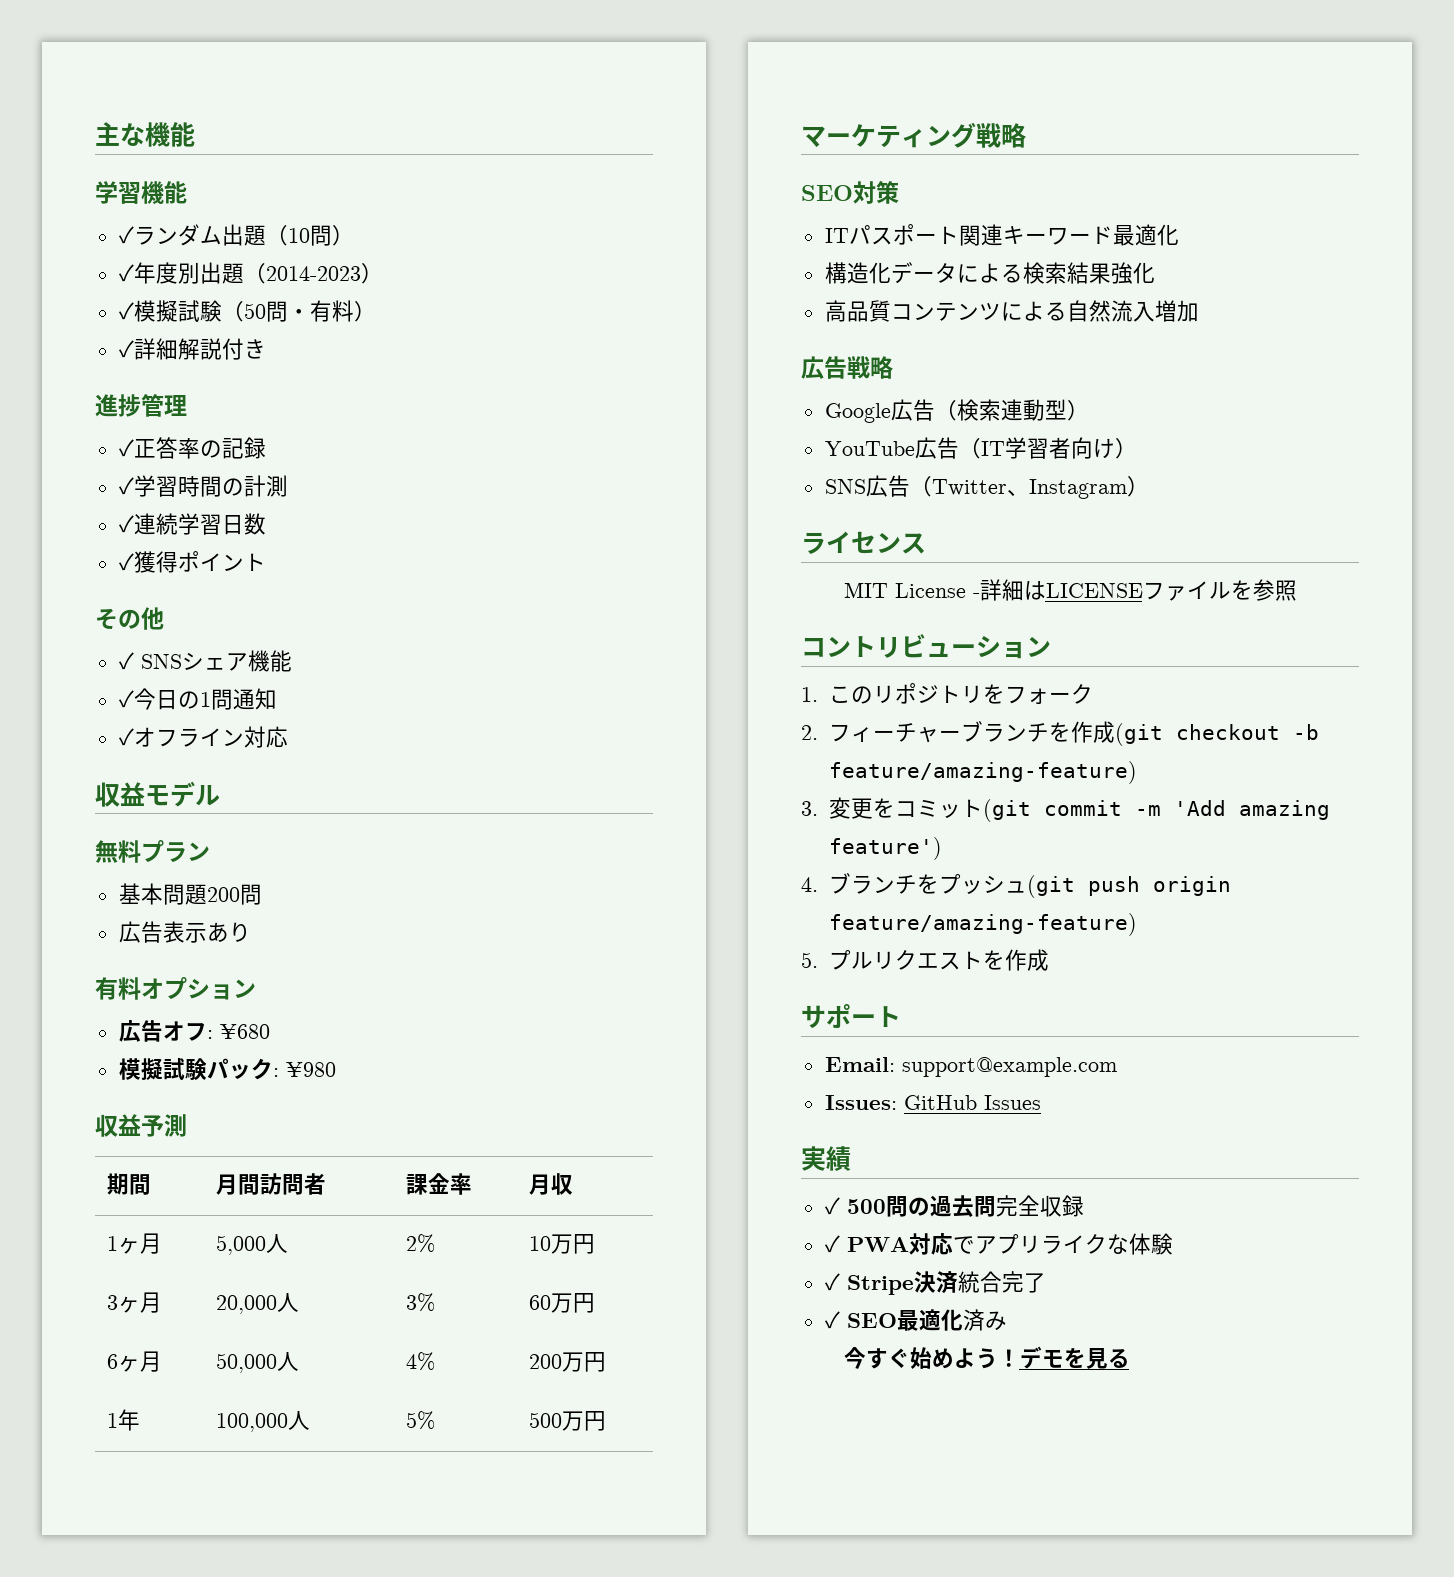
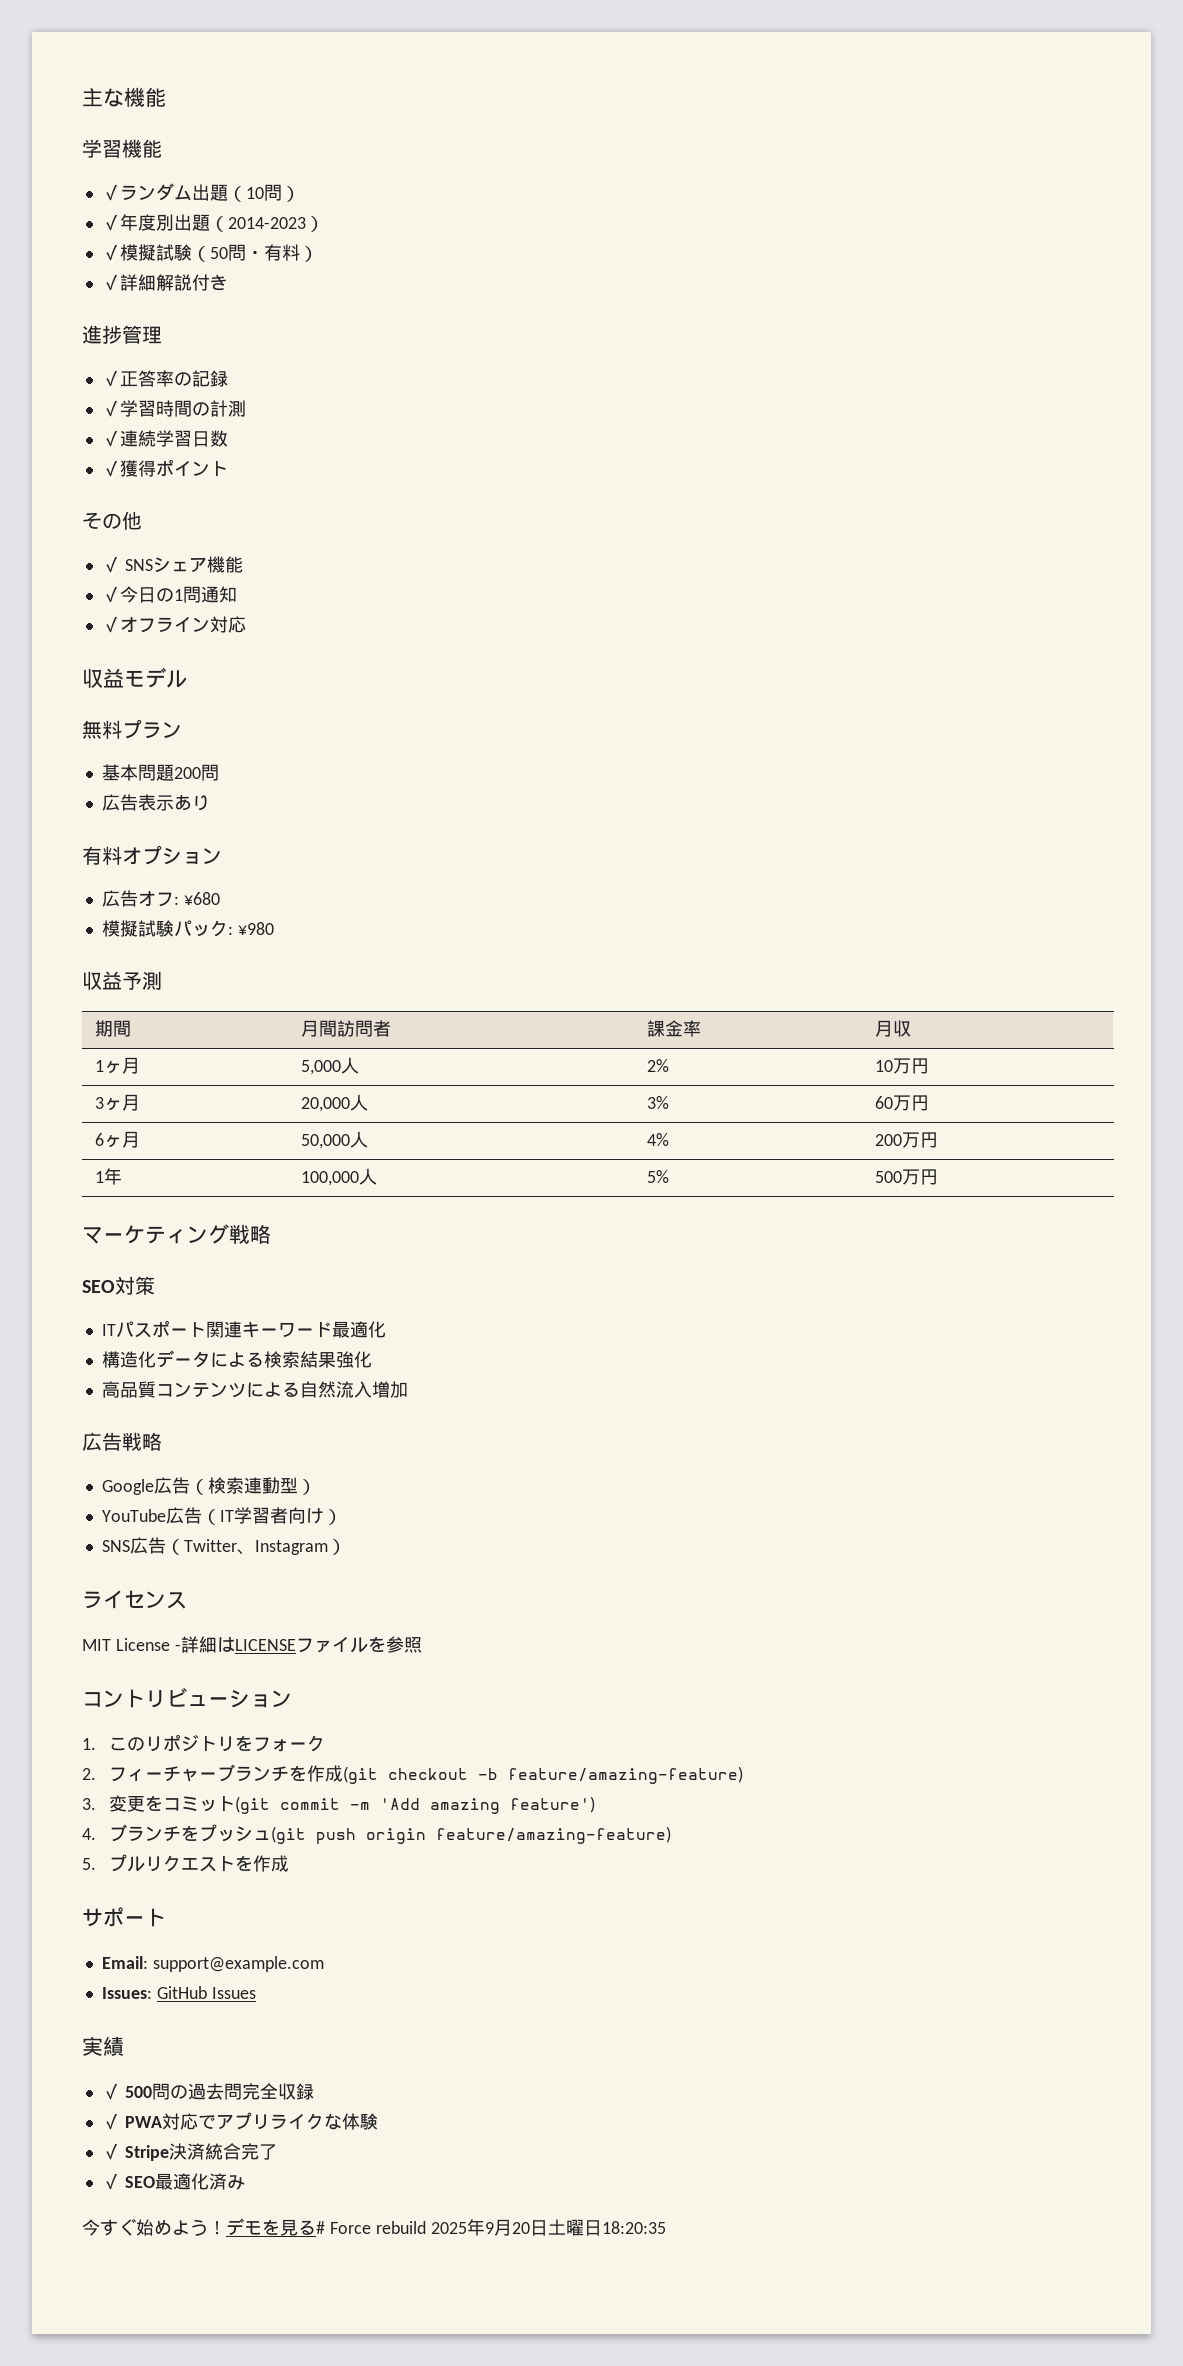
(1130, 1358) none -> [316,2219,666,2236] # Force rebuild 2025年9月20日土曜日18:20:35

